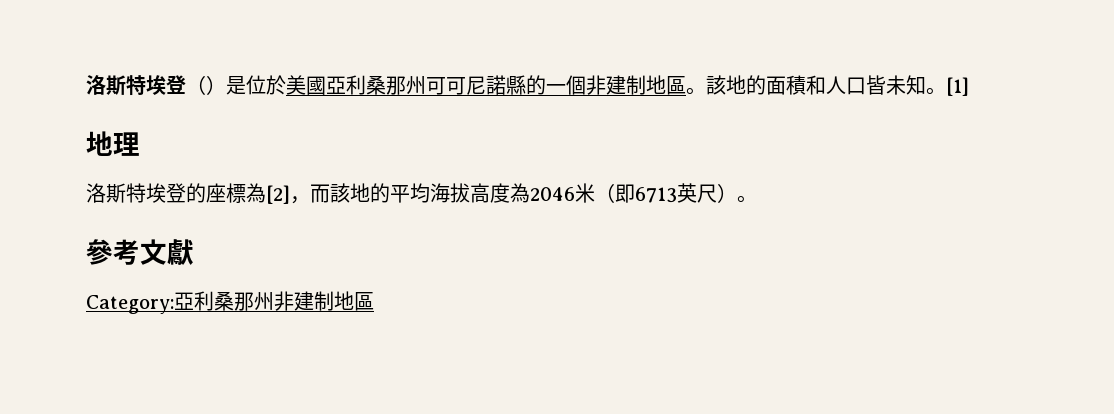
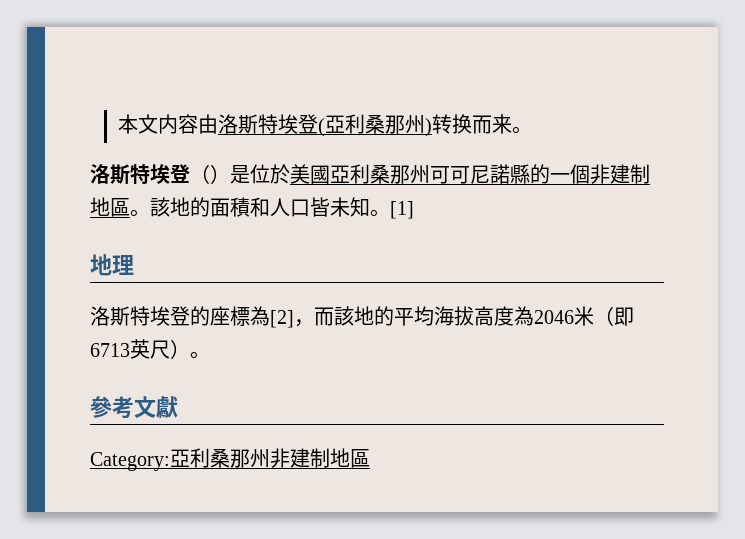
(86, 85) none -> [118,114,533,137] 本文内容由洛斯特埃登(亞利桑那州)转换而来。 //

